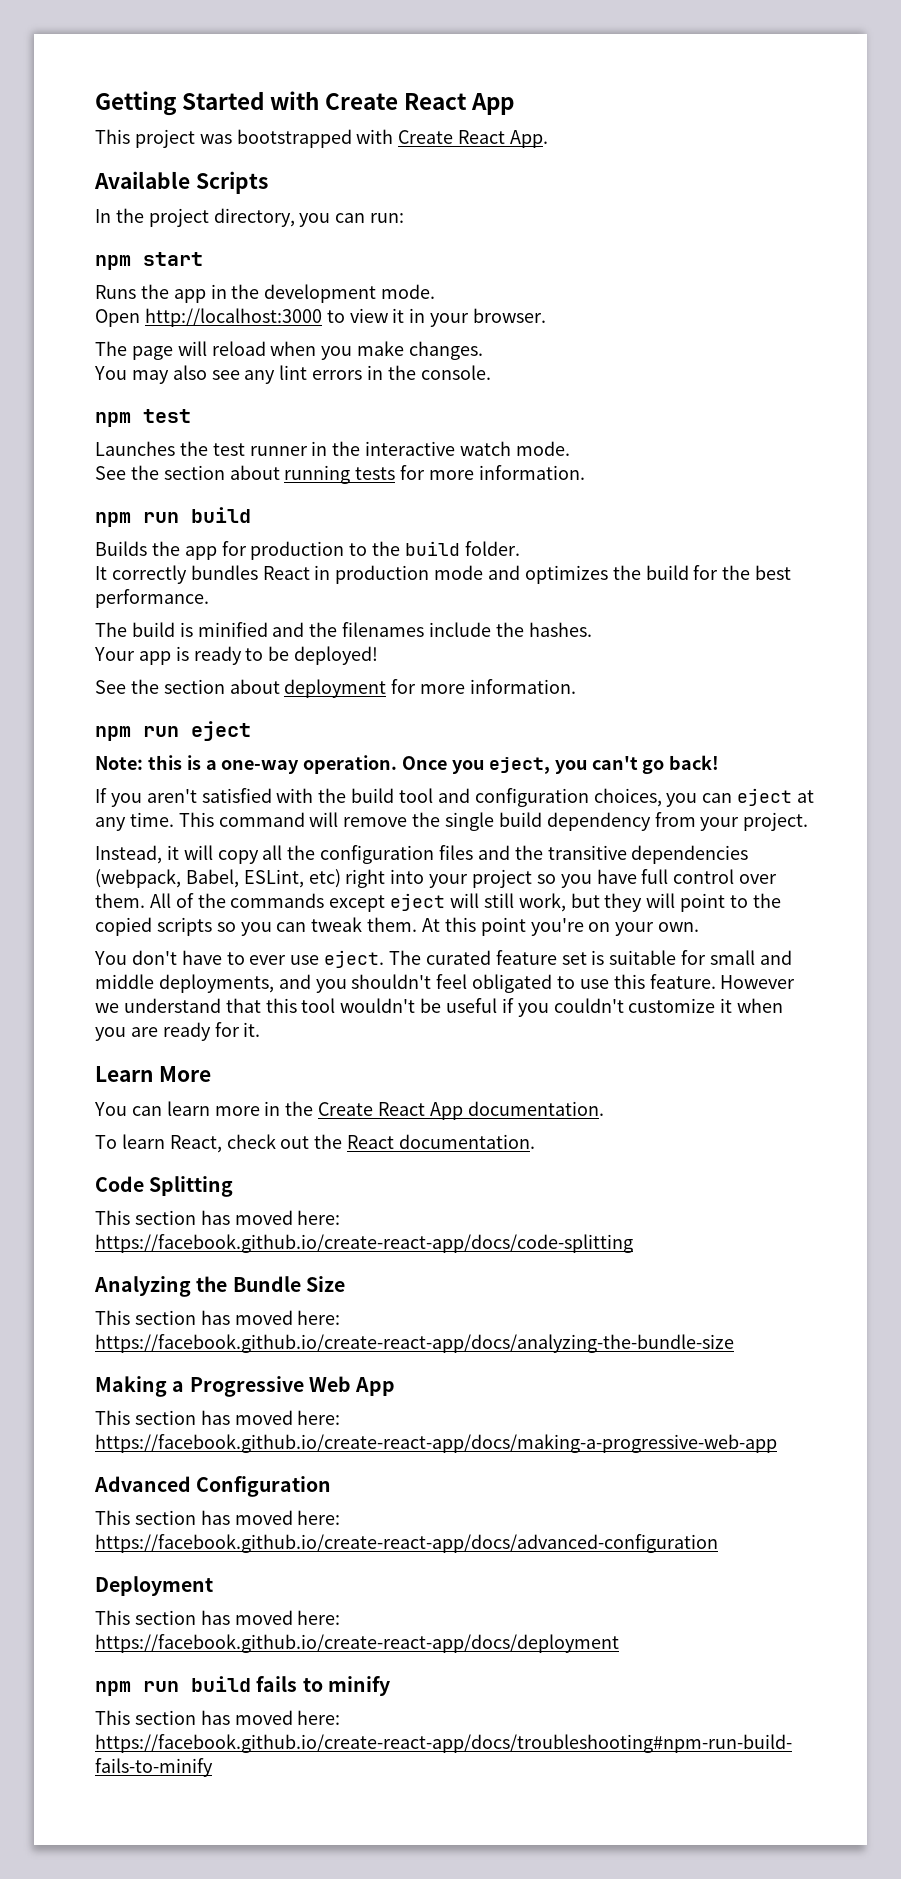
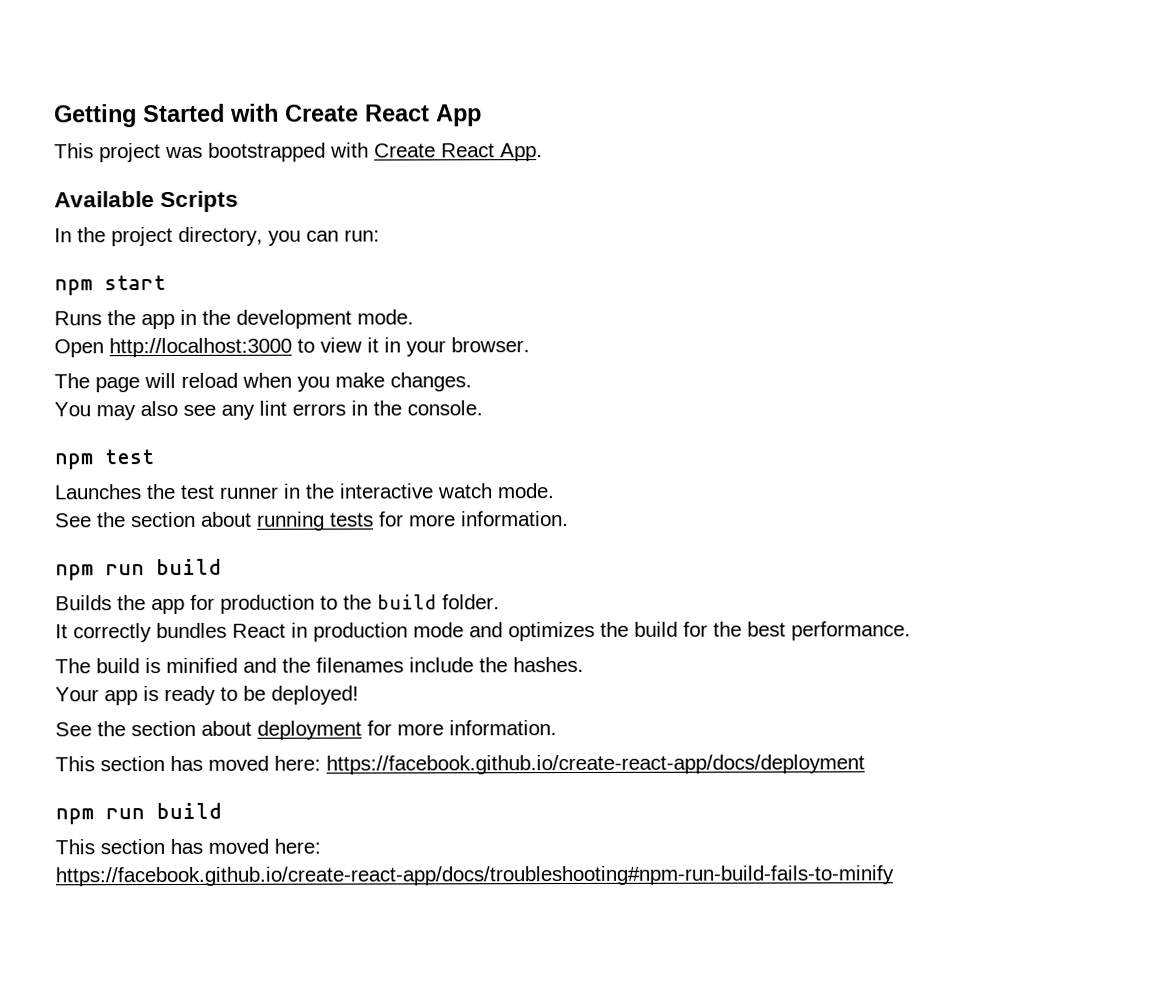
[95,721,251,741] [95,755,720,774] [95,788,815,807] [95,812,809,831] [95,845,749,864] [95,869,778,888] [95,893,781,912] [95,917,700,936] [94,950,792,968] [95,974,796,993] [95,998,784,1017] [95,1022,261,1041] [95,1066,211,1082] [94,1101,604,1120] [95,1134,536,1153] [95,1176,234,1197] [95,1210,341,1225] [95,1234,633,1253] [94,1276,345,1297] [95,1310,341,1325] [95,1334,734,1353] [95,1376,396,1397] [95,1410,341,1425] [95,1434,777,1453] [94,1476,332,1497] [95,1510,341,1525] [95,1534,718,1553] [95,1576,213,1596] // npm run eject // Note: this is a one-way operation. Once you eject, you can't go back! // If you aren't satisfied with the build tool and configuration choices, you can eject at any time. This command will remove the single build dependency from your project. // Instead, it will copy all the configuration files and the transitive dependencies (webpack, Babel, ESLint, etc) right into your project so you have full control over them. All of the commands except eject will still work, but they will point to the copied scripts so you can tweak them. At this point you're on your own. // You don't have to ever use eject. The curated feature set is suitable for small and middle deployments, and you shouldn't feel obligated to use this feature. However we understand that this tool wouldn't be useful if you couldn't customize it when you are ready for it. // Learn More // You can learn more in the Create React App documentation. // To learn React, check out the React documentation. // Code Splitting // This section has moved here: https://facebook.github.io/create-react-app/docs/code-splitting // Analyzing the Bundle Size // This section has moved here: https://facebook.github.io/create-react-app/docs/analyzing-the-bundle-size // Making a Progressive Web App // This section has moved here: https://facebook.github.io/create-react-app/docs/making-a-progressive-web-app // Advanced Configuration // This section has moved here: https://facebook.github.io/create-react-app/docs/advanced-configuration // Deployment -> (557, 728) none
[256,1676,390,1696] fails to minify -> (222, 811) none

